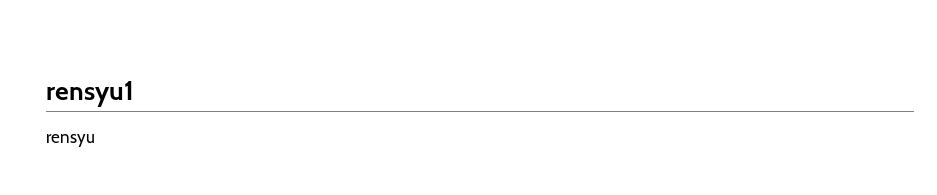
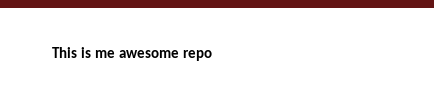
[46,81,134,107] [46,134,95,147] rensyu1 // rensyu -> [52,47,212,61] This is me awesome repo

